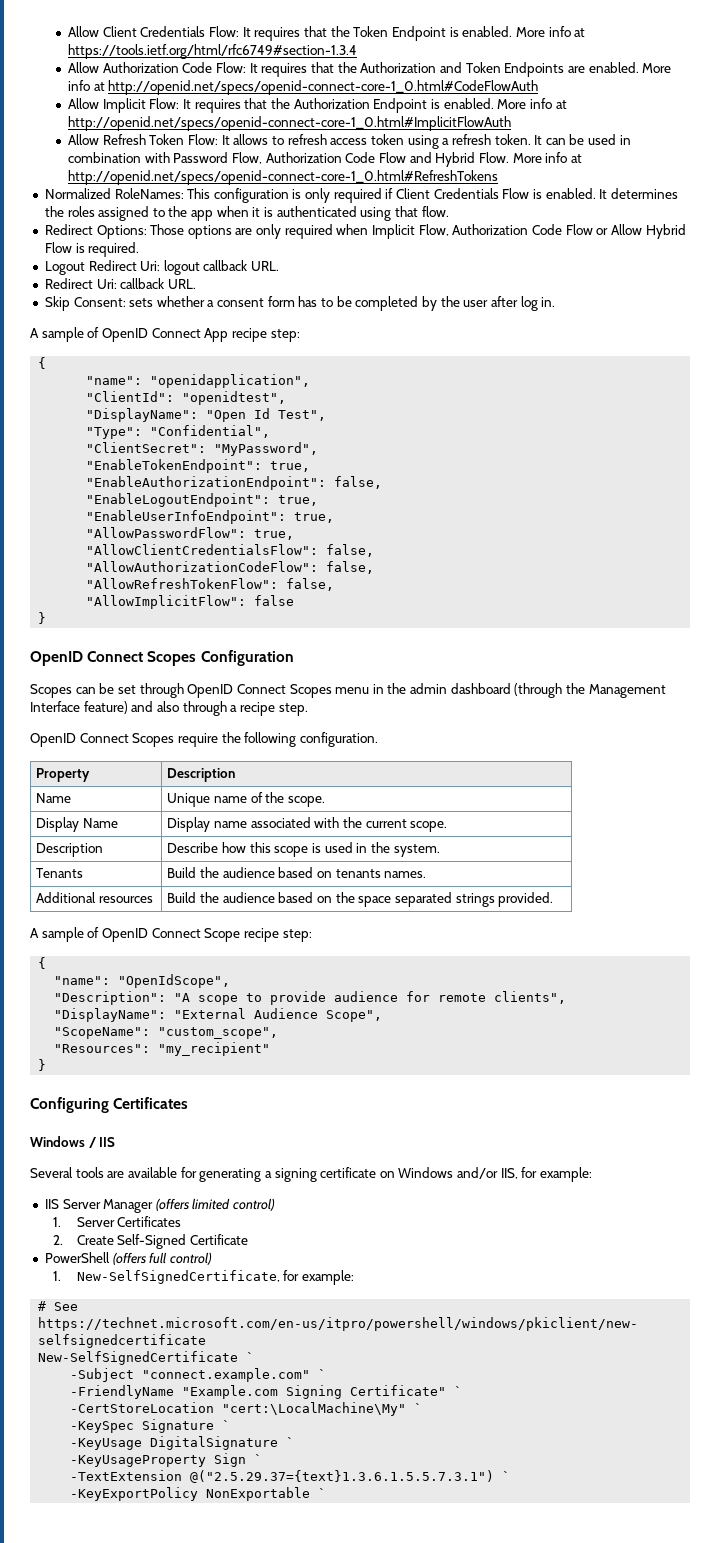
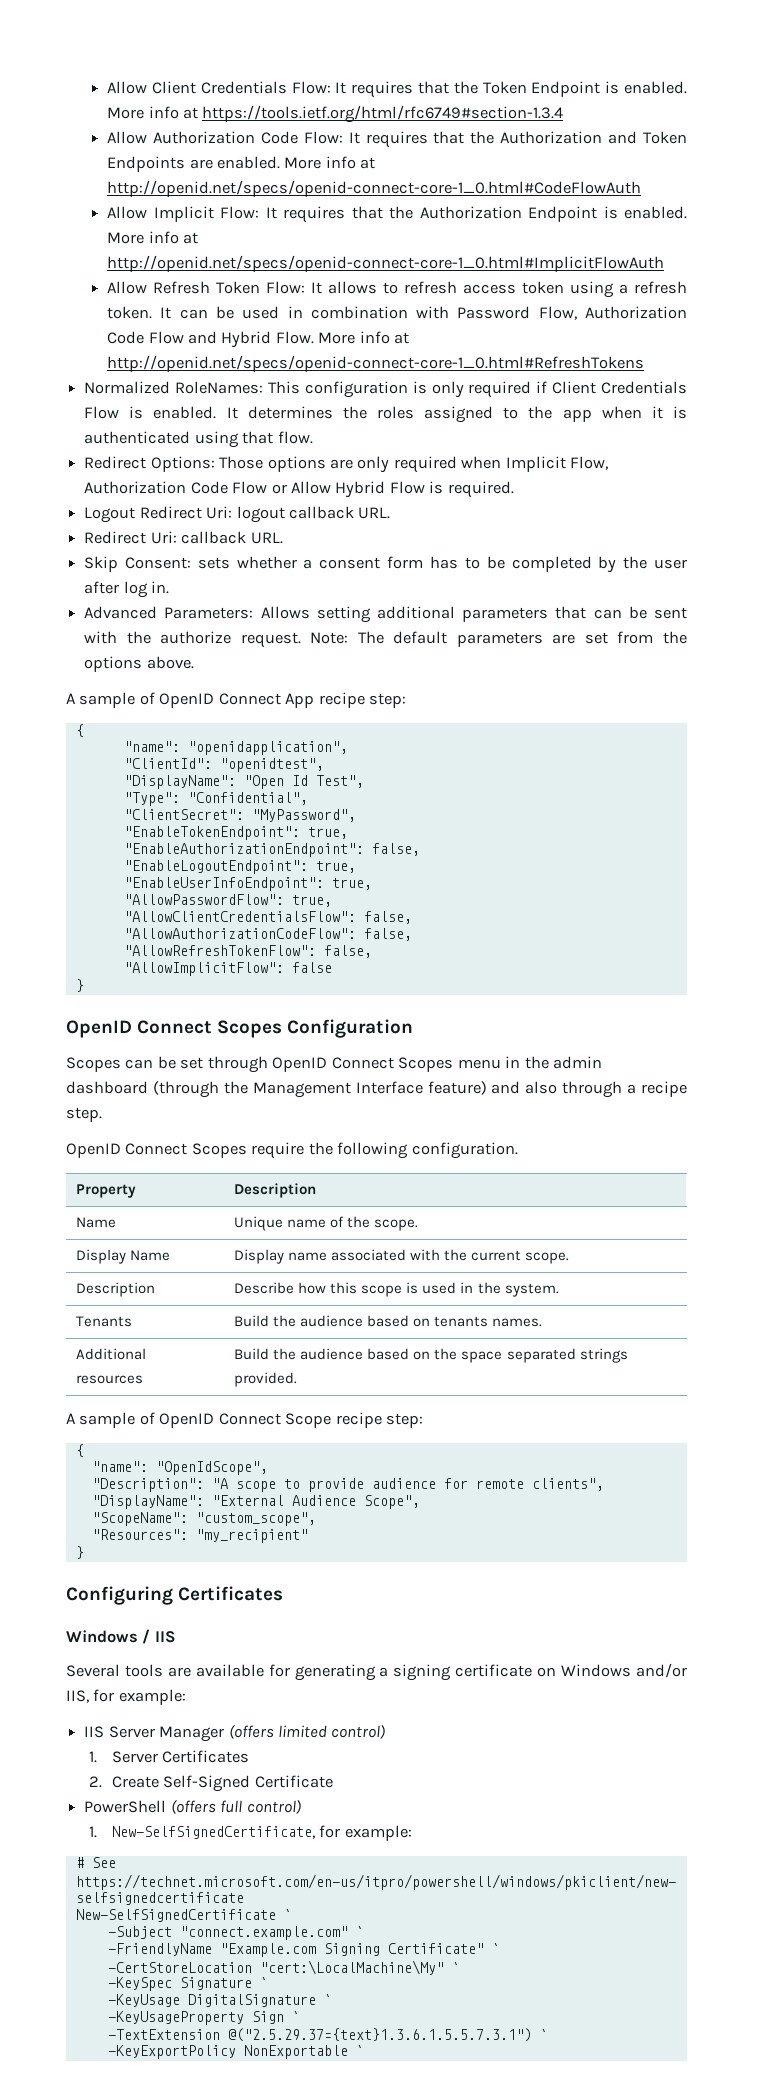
(556, 302) none -> [84,606,687,623] [84,631,687,648] [84,656,194,672] // Advanced Parameters: Allows setting additional parameters that can be sent with the authorize request. Note: The default parameters are set from the options above.

